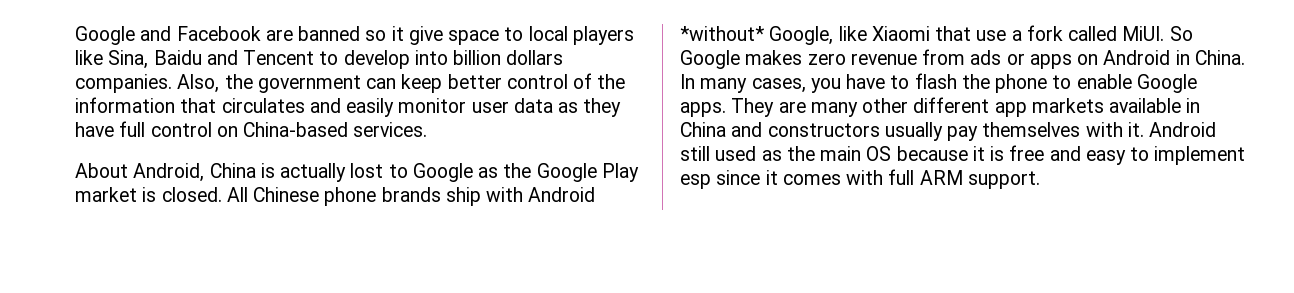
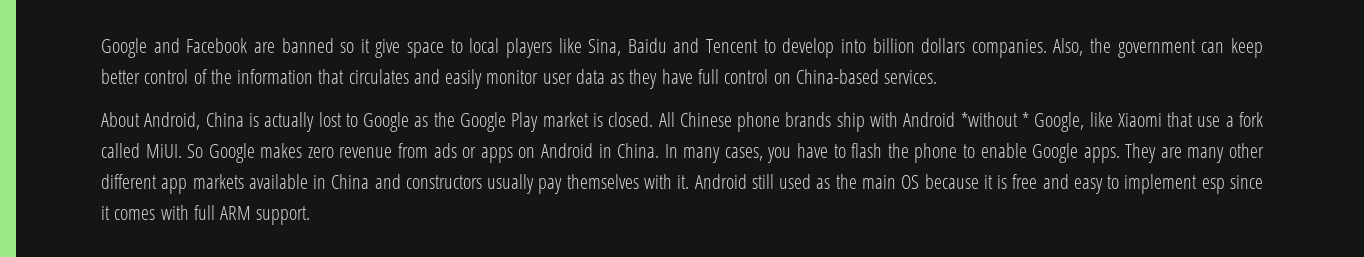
[680,26,764,41] *without* -> [960,112,1029,127] *without *

